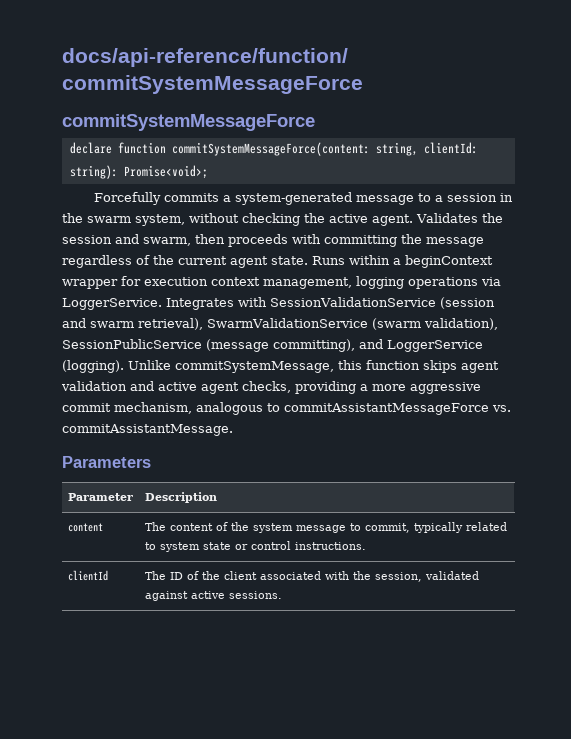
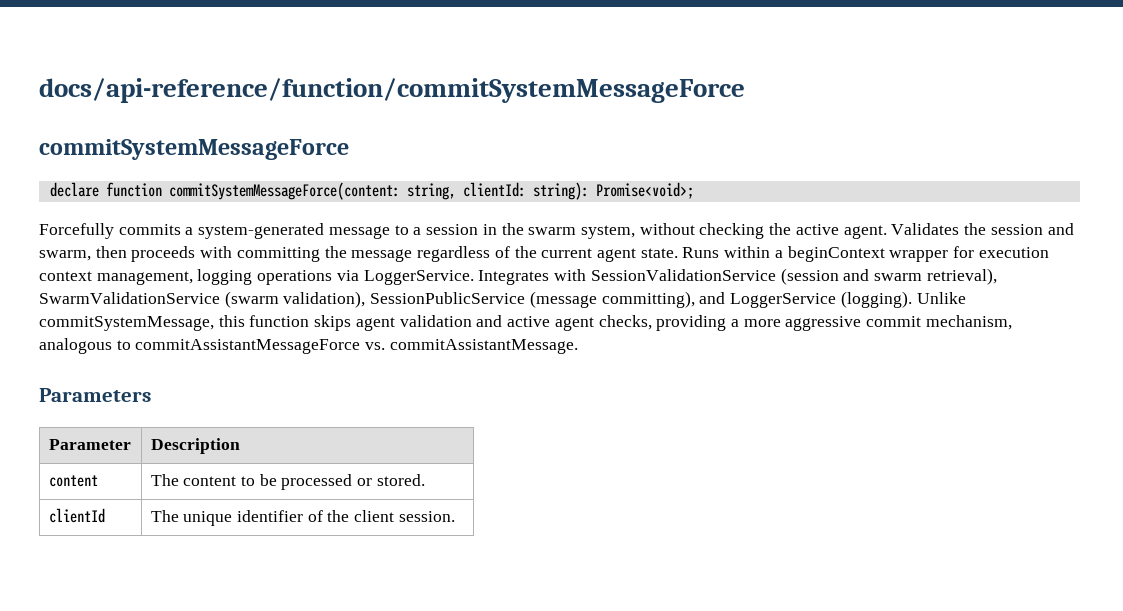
[215,522,507,533] [144,541,366,552] of the system message to commit, typically related to system state or control instructions. -> [240,474,425,490] to be processed or stored.
[169,572,183,580] ID -> [183,510,303,526] unique identifier
[259,571,479,582] [144,591,282,601] associated with the session, validated against active sessions. -> [398,511,455,522] session.

